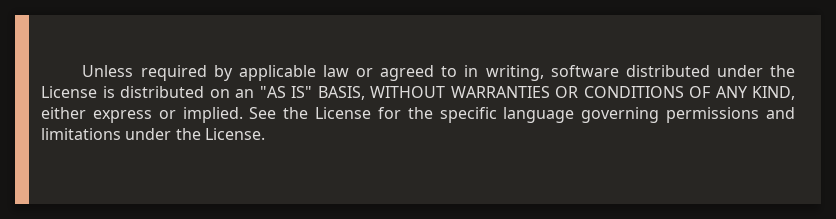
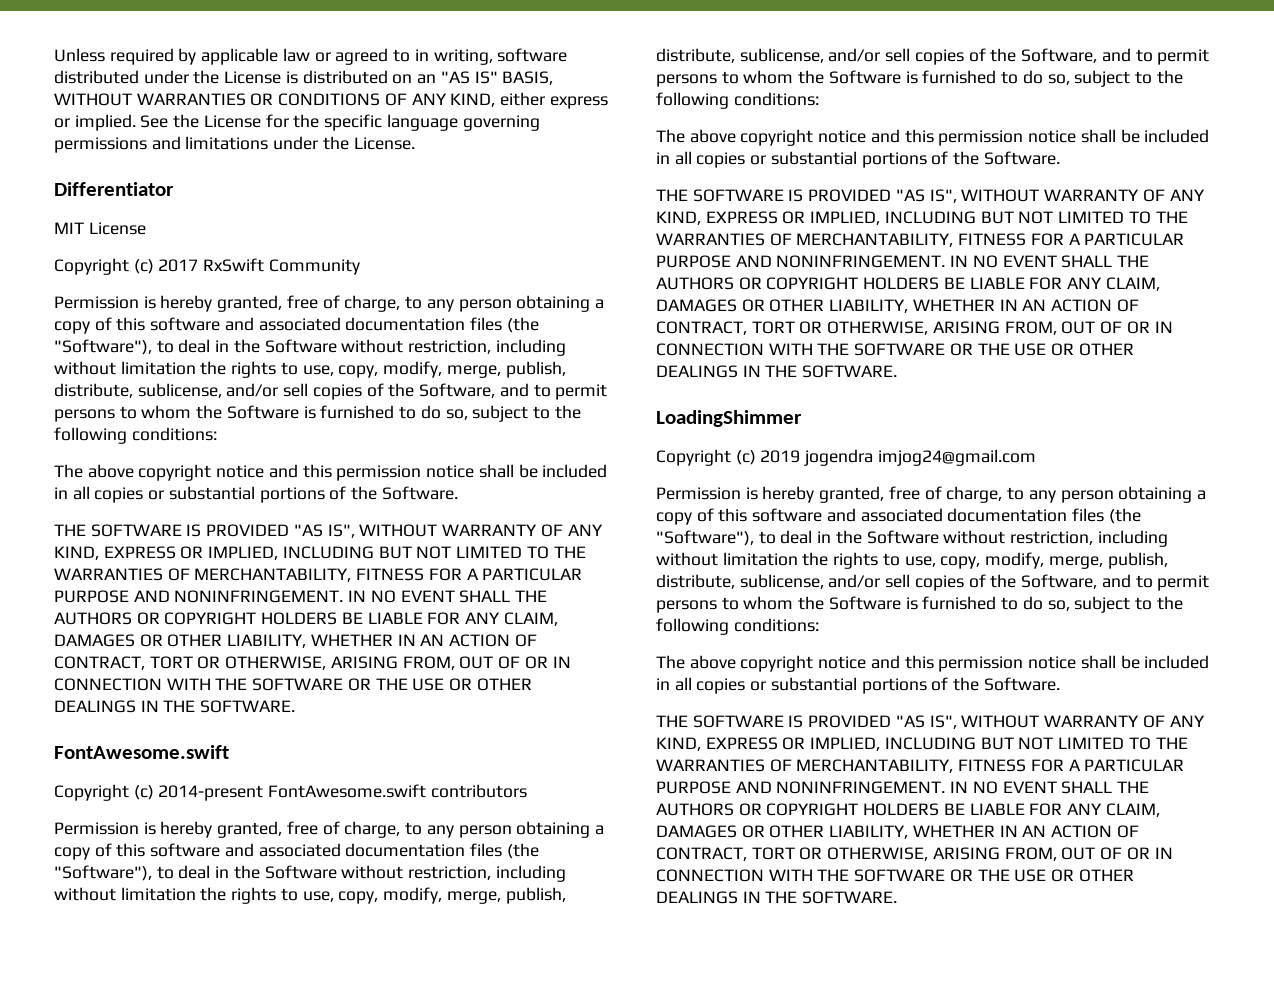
(265, 134) none -> [54,182,174,196] [54,222,146,235] [54,258,360,275] [54,295,604,312] [54,317,539,334] [54,339,566,356] [54,361,566,378] [54,383,608,400] [54,405,581,422] [54,427,217,444] [54,464,608,481] [54,486,458,503] [54,524,603,538] [54,546,586,560] [54,568,583,582] [54,590,548,603] [54,612,558,626] [54,634,537,648] [54,656,571,670] [54,678,532,691] [54,700,296,713] [54,745,229,759] [54,784,527,801] [54,821,604,838] [54,843,539,860] [54,865,566,882] [54,887,566,904] [656,48,1210,65] [656,70,1183,87] [656,92,819,109] [656,129,1210,146] [656,151,1060,168] [656,189,1205,203] [656,211,1188,225] [656,233,1185,247] [656,255,1150,268] [656,277,1160,291] [656,299,1139,313] [656,321,1173,335] [656,343,1134,356] [656,365,898,378] [656,410,802,427] [656,449,1036,466] [656,486,1206,503] [656,508,1141,525] [656,530,1168,547] [656,552,1168,569] [656,574,1210,591] [656,596,1183,613] [656,618,819,635] [656,655,1210,672] [656,677,1060,694] [656,715,1205,729] [656,737,1188,751] [656,759,1185,773] [656,781,1150,794] [656,803,1160,817] [656,825,1139,839] [656,847,1173,861] [656,869,1134,882] [656,891,898,904] // Differentiator // MIT License // Copyright (c) 2017 RxSwift Community // Permission is hereby granted, free of charge, to any person obtaining a copy of this software and associated documentation files (the "Software"), to deal in the Software without restriction, including without limitation the rights to use, copy, modify, merge, publish, distribute, sublicense, and/or sell copies of the Software, and to permit persons to whom the Software is furnished to do so, subject to the following conditions: // The above copyright notice and this permission notice shall be included in all copies or substantial portions of the Software. // THE SOFTWARE IS PROVIDED "AS IS", WITHOUT WARRANTY OF ANY KIND, EXPRESS OR IMPLIED, INCLUDING BUT NOT LIMITED TO THE WARRANTIES OF MERCHANTABILITY, FITNESS FOR A PARTICULAR PURPOSE AND NONINFRINGEMENT. IN NO EVENT SHALL THE AUTHORS OR COPYRIGHT HOLDERS BE LIABLE FOR ANY CLAIM, DAMAGES OR OTHER LIABILITY, WHETHER IN AN ACTION OF CONTRACT, TORT OR OTHERWISE, ARISING FROM, OUT OF OR IN CONNECTION WITH THE SOFTWARE OR THE USE OR OTHER DEALINGS IN THE SOFTWARE. // FontAwesome.swift // Copyright (c) 2014-present FontAwesome.swift contributors // Permission is hereby granted, free of charge, to any person obtaining a copy of this software and associated documentation files (the "Software"), to deal in the Software without restriction, including without limitation the rights to use, copy, modify, merge, publish, distribute, sublicense, and/or sell copies of the Software, and to permit persons to whom the Software is furnished to do so, subject to the following conditions: // The above copyright notice and this permission notice shall be included in all copies or substantial portions of the Software. // THE SOFTWARE IS PROVIDED "AS IS", WITHOUT WARRANTY OF ANY KIND, EXPRESS OR IMPLIED, INCLUDING BUT NOT LIMITED TO THE WARRANTIES OF MERCHANTABILITY, FITNESS FOR A PARTICULAR PURPOSE AND NONINFRINGEMENT. IN NO EVENT SHALL THE AUTHORS OR COPYRIGHT HOLDERS BE LIABLE FOR ANY CLAIM, DAMAGES OR OTHER LIABILITY, WHETHER IN AN ACTION OF CONTRACT, TORT OR OTHERWISE, ARISING FROM, OUT OF OR IN CONNECTION WITH THE SOFTWARE OR THE USE OR OTHER DEALINGS IN THE SOFTWARE. // LoadingShimmer // Copyright (c) 2019 jogendra imjog24@gmail.com // Permission is hereby granted, free of charge, to any person obtaining a copy of this software and associated documentation files (the "Software"), to deal in the Software without restriction, including without limitation the rights to use, copy, modify, merge, publish, distribute, sublicense, and/or sell copies of the Software, and to permit persons to whom the Software is furnished to do so, subject to the following conditions: // The above copyright notice and this permission notice shall be included in all copies or substantial portions of the Software. // THE SOFTWARE IS PROVIDED "AS IS", WITHOUT WARRANTY OF ANY KIND, EXPRESS OR IMPLIED, INCLUDING BUT NOT LIMITED TO THE WARRANTIES OF MERCHANTABILITY, FITNESS FOR A PARTICULAR PURPOSE AND NONINFRINGEMENT. IN NO EVENT SHALL THE AUTHORS OR COPYRIGHT HOLDERS BE LIABLE FOR ANY CLAIM, DAMAGES OR OTHER LIABILITY, WHETHER IN AN ACTION OF CONTRACT, TORT OR OTHERWISE, ARISING FROM, OUT OF OR IN CONNECTION WITH THE SOFTWARE OR THE USE OR OTHER DEALINGS IN THE SOFTWARE.

